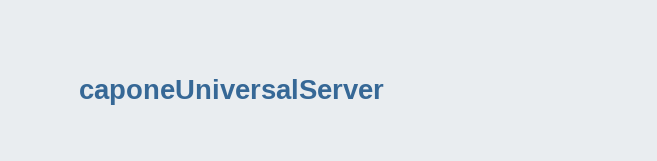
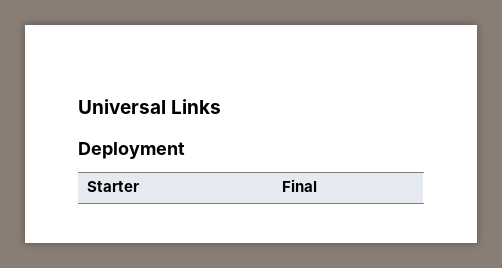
[79,79,384,105] caponeUniversalServer -> [78,99,222,114] [78,142,185,159] [87,181,140,192] [282,179,318,192] Universal Links // Deployment // Starter | Final

